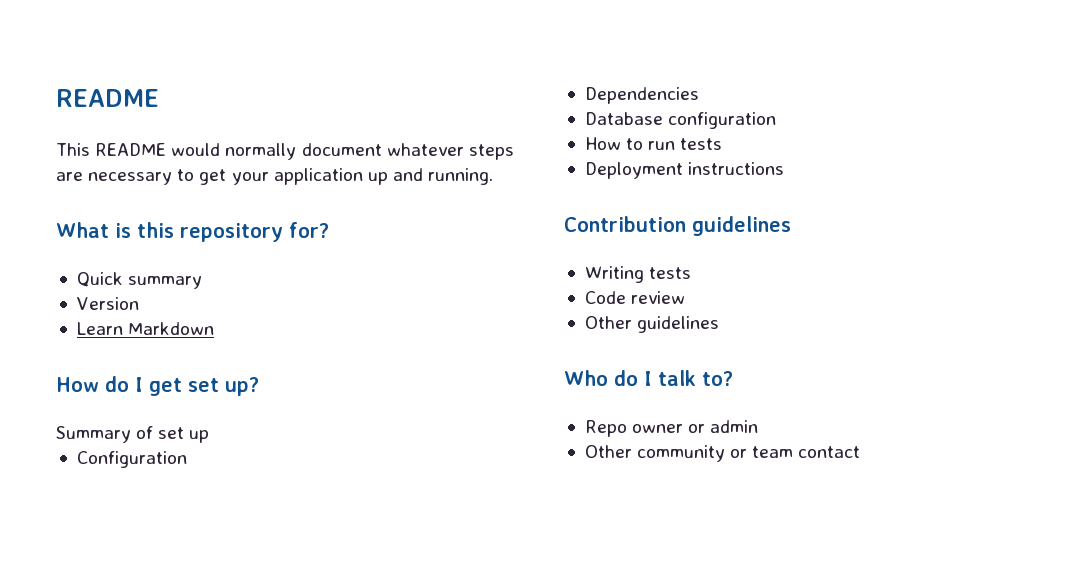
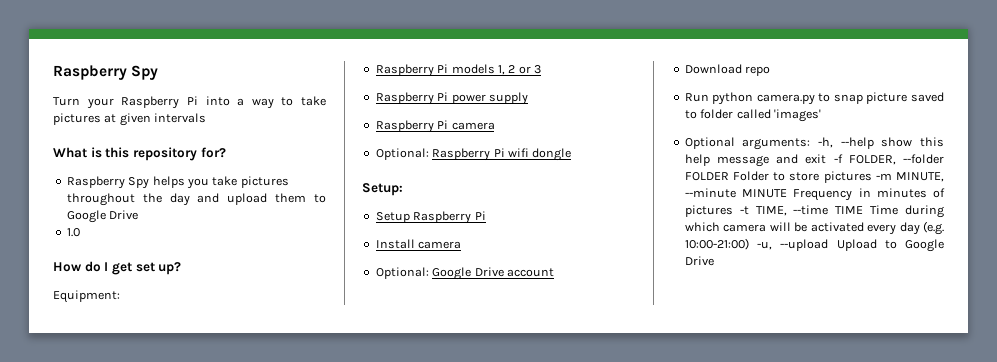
[56,89,159,107] [56,143,514,160] [56,168,494,185] README // This README would normally document whatever steps are necessary to get your application up and running. -> [53,65,159,80] [53,96,326,109] [53,113,207,126] Raspberry Spy // Turn your Raspberry Pi into a way to take pictures at given intervals
[76,272,203,289] [76,297,139,310] [76,322,215,335] Quick summary // Version // Learn Markdown -> [66,176,289,189] [66,193,326,206] [66,210,139,223] [66,228,80,237] Raspberry Spy helps you take pictures throughout the day and upload them to Google Drive // 1.0
[56,426,210,443] [76,451,187,468] [584,87,699,104] [584,112,777,129] [584,137,723,150] [584,162,785,179] [564,216,791,236] [584,266,692,283] [584,291,686,304] [584,316,720,333] [564,370,733,386] [584,420,759,437] [584,445,861,462] Summary of set up // Configuration // Dependencies // Database configuration // How to run tests // Deployment instructions // Contribution guidelines // Writing tests // Code review // Other guidelines // Who do I talk to? // Repo owner or admin // Other community or team contact -> [53,290,120,303] [375,64,541,77] [375,92,528,105] [375,120,495,133] [375,148,572,161] [362,183,403,196] [375,211,486,224] [375,239,462,249] [375,267,554,280] [684,64,771,76] [684,92,944,105] [684,109,821,122] [684,137,944,150] [684,154,944,167] [684,171,944,183] [684,188,945,201] [684,205,944,218] [684,221,944,235] [684,238,944,252] [684,256,714,266] Equipment: // Raspberry Pi models 1, 2 or 3 // Raspberry Pi power supply // Raspberry Pi camera // Optional: Raspberry Pi wifi dongle // Setup: // Setup Raspberry Pi // Install camera // Optional: Google Drive account // Download repo // Run python camera.py to snap picture saved to folder called 'images' // Optional arguments: -h, --help show this help message and exit -f FOLDER, --folder FOLDER Folder to store pictures -m MINUTE, --minute MINUTE Frequency in minutes of pictures -t TIME, --time TIME Time during which camera will be activated every day (e.g. 10:00-21:00) -u, --upload Upload to Google Drive

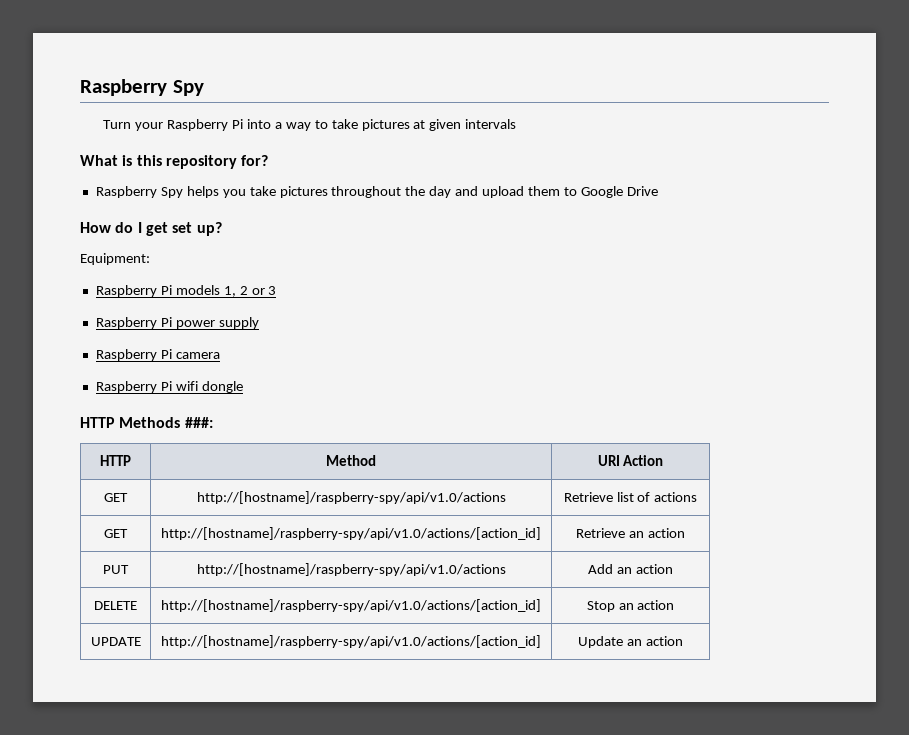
[66,228,80,237] // 1.0 -> (658, 191) none
[375,148,429,160] Optional: -> (220, 355) none
[362,183,403,196] [375,211,486,224] [375,239,462,249] [375,267,554,280] [684,64,771,76] [684,92,944,105] [684,109,821,122] [684,137,944,150] [684,154,944,167] [684,171,944,183] [684,188,945,201] [684,205,944,218] [684,221,944,235] [684,238,944,252] [684,256,714,266] Setup: // Setup Raspberry Pi // Install camera // Optional: Google Drive account // Download repo // Run python camera.py to snap picture saved to folder called 'images' // Optional arguments: -h, --help show this help message and exit -f FOLDER, --folder FOLDER Folder to store pictures -m MINUTE, --minute MINUTE Frequency in minutes of pictures -t TIME, --time TIME Time during which camera will be activated every day (e.g. 10:00-21:00) -u, --upload Upload to Google Drive -> [80,417,213,428] [100,455,131,466] [326,455,376,466] [597,455,664,466] [104,493,128,502] [196,491,506,504] [563,492,698,502] [104,529,128,538] [161,527,541,540] [576,528,685,538] [103,565,129,574] [196,563,506,576] [588,564,673,574] [94,601,137,610] [161,599,541,612] [586,600,675,612] [90,637,141,646] [161,635,541,648] [578,636,683,648] HTTP Methods ###: // HTTP | Method | URI Action // GET | http://[hostname]/raspberry-spy/api/v1.0/actions | Retrieve list of actions // GET | http://[hostname]/raspberry-spy/api/v1.0/actions/[action_id] | Retrieve an action // PUT | http://[hostname]/raspberry-spy/api/v1.0/actions | Add an action // DELETE | http://[hostname]/raspberry-spy/api/v1.0/actions/[action_id] | Stop an action // UPDATE | http://[hostname]/raspberry-spy/api/v1.0/actions/[action_id] | Update an action

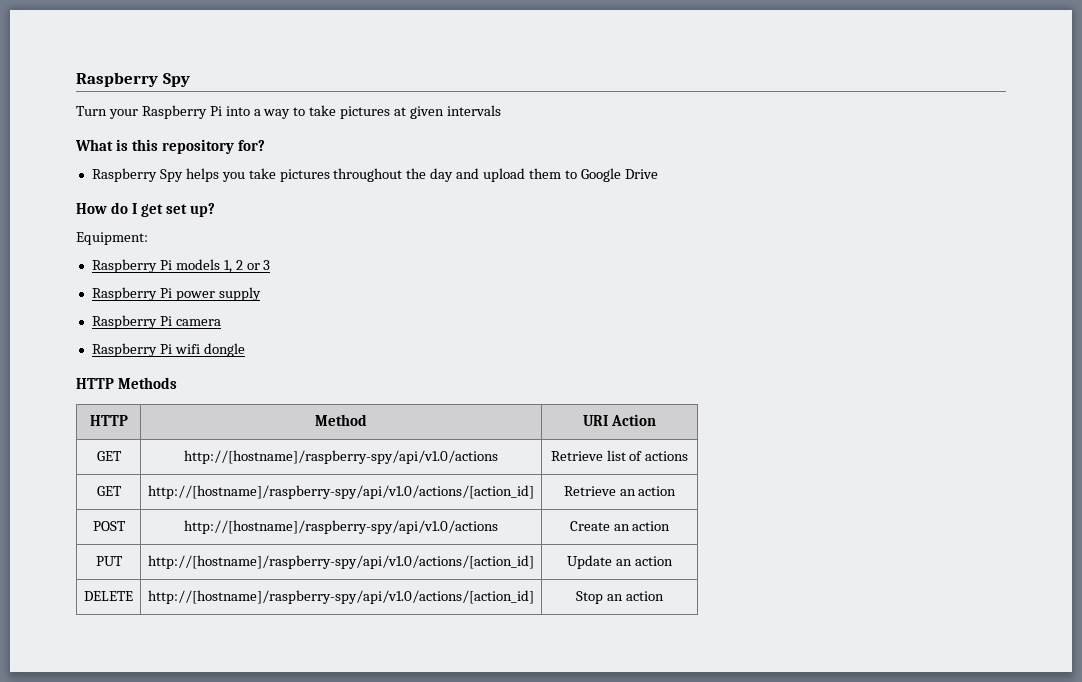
[184,417,213,428] ###: -> (178, 383) none
[103,565,129,574] [196,563,506,576] [588,564,614,574] PUT | http://[hostname]/raspberry-spy/api/v1.0/actions | Add -> [92,521,126,531] [184,520,498,534] [569,521,671,531] [95,556,123,566] [148,555,534,569] [567,555,613,569] POST | http://[hostname]/raspberry-spy/api/v1.0/actions | Create an action // PUT | http://[hostname]/raspberry-spy/api/v1.0/actions/[action_id] | Update
[90,637,141,646] [161,635,541,648] [578,636,683,648] // UPDATE | http://[hostname]/raspberry-spy/api/v1.0/actions/[action_id] | Update an action -> (664, 596) none

